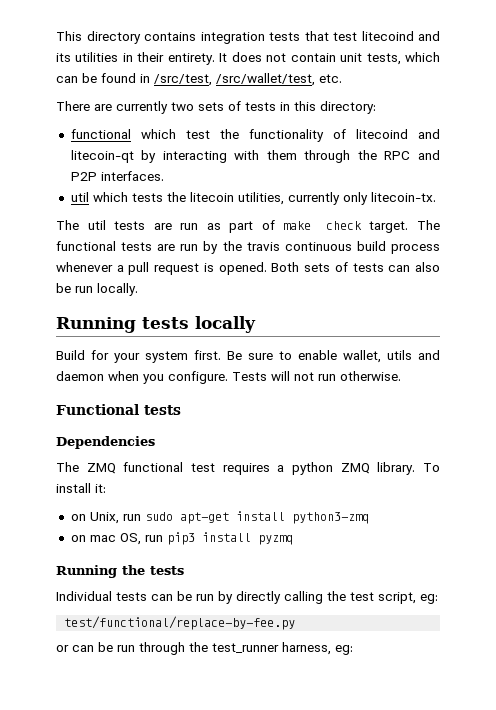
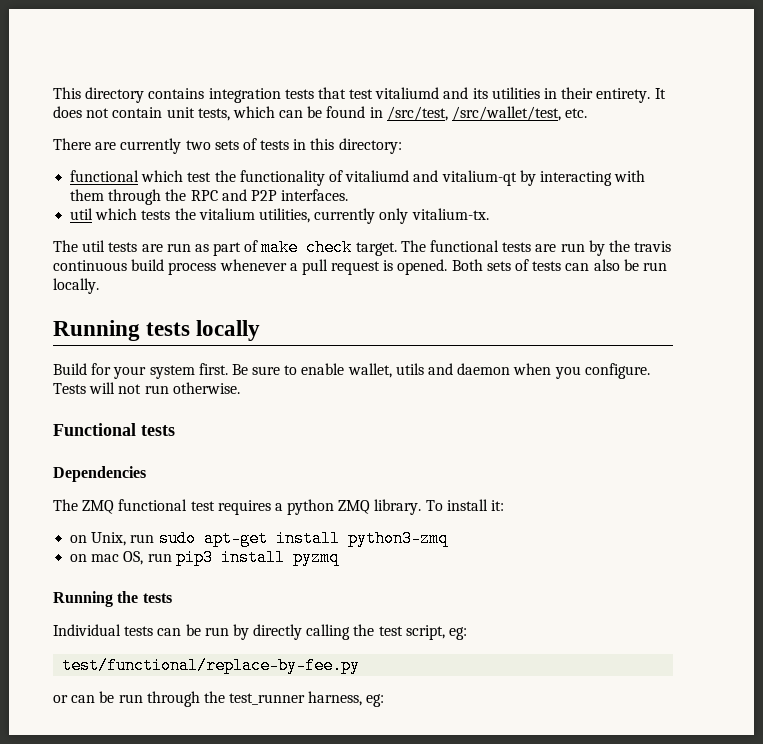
[361,31,414,41] litecoind -> [375,87,440,99] vitaliumd
[355,129,440,139] [70,150,134,163] litecoind and litecoin-qt -> [345,170,517,186] vitaliumd and vitalium-qt
[189,192,234,202] litecoin -> [198,208,255,220] vitalium
[370,192,436,202] litecoin-tx. -> [411,208,489,220] vitalium-tx.

